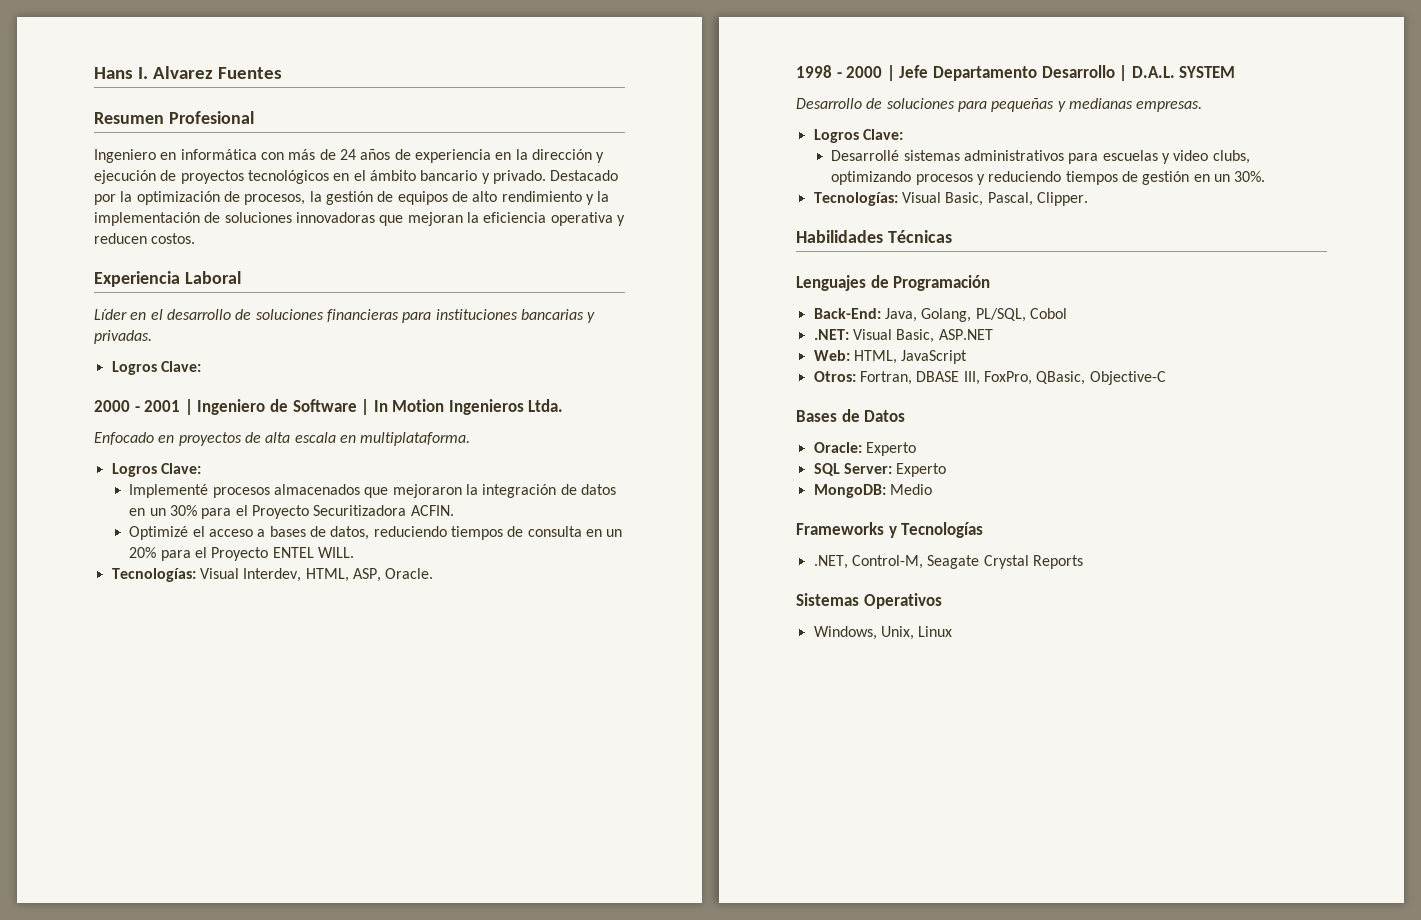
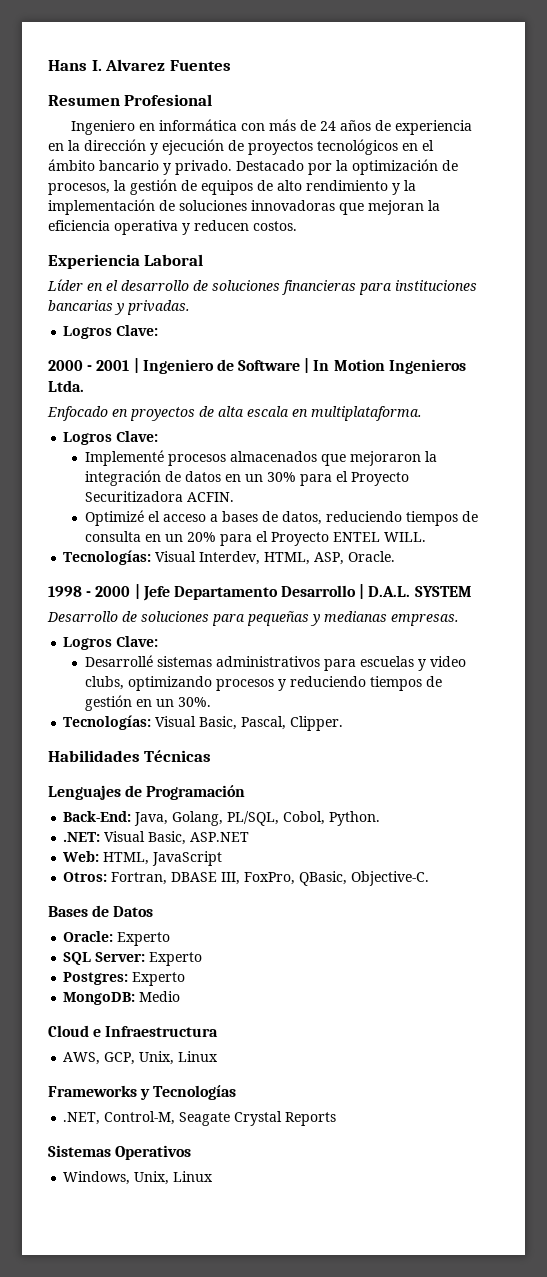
[1029,308,1067,319] Cobol -> [283,811,381,826] Cobol, Python.
[1089,371,1166,385] Objective-C -> [351,871,430,886] Objective-C.
(947, 470) none -> [63,972,186,986] // Postgres: Experto
(932, 489) none -> [48,1025,219,1037] [63,1051,219,1065] // Cloud e Infraestructura // AWS, GCP, Unix, Linux

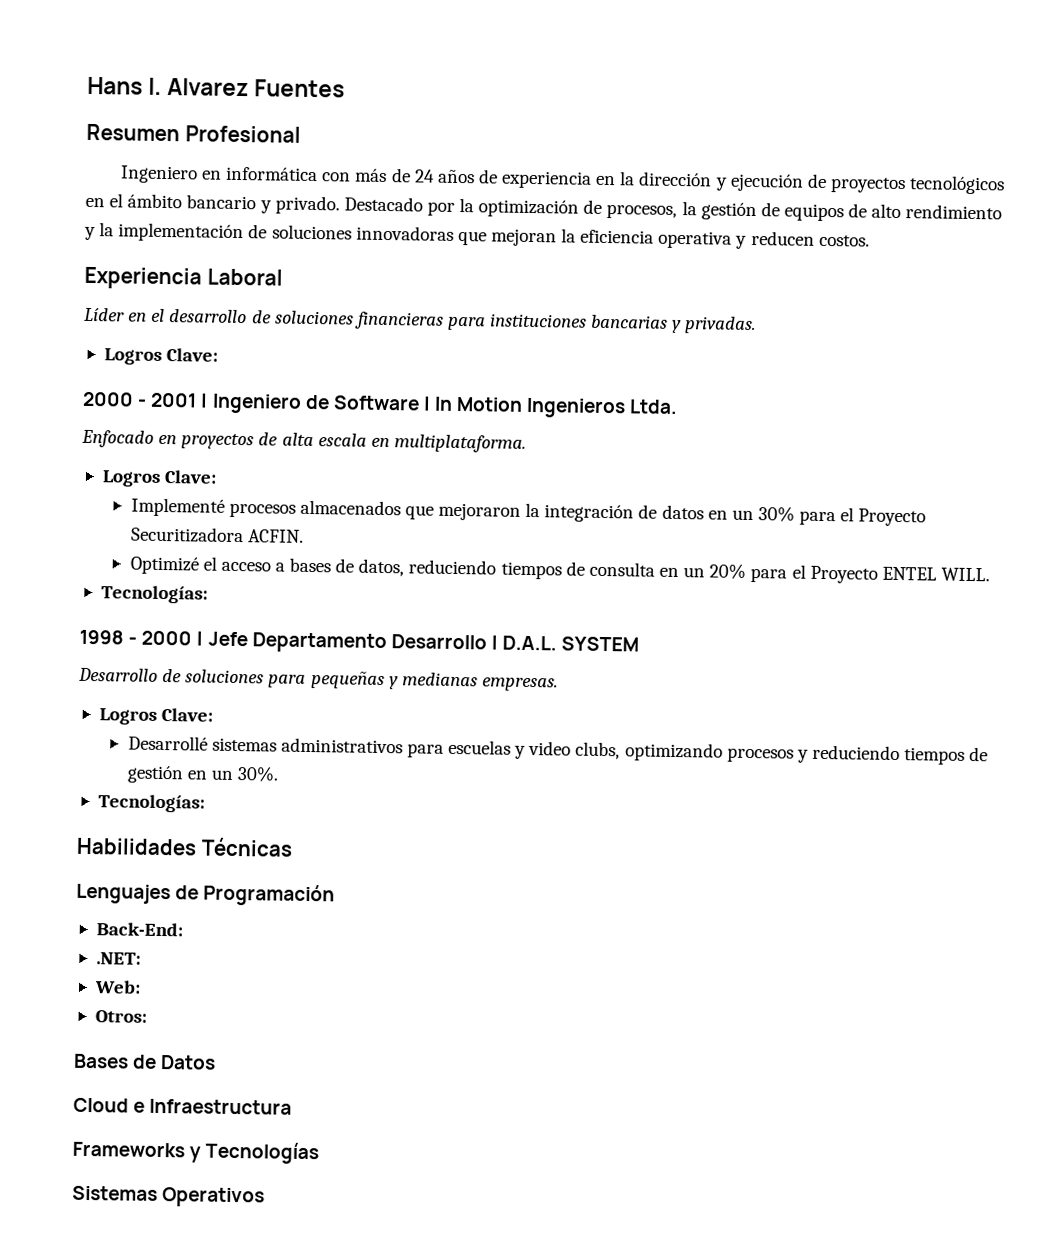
[155,551,396,565] Visual Interdev, HTML, ASP, Oracle. -> (208, 594) none
[155,716,344,731] Visual Basic, Pascal, Clipper. -> (205, 803) none
[134,811,381,826] [63,831,250,845] Java, Golang, PL/SQL, Cobol, Python. // .NET: Visual Basic, ASP.NET -> [95,952,141,965] // .NET:
[103,851,223,866] HTML, JavaScript -> (141, 987) none
[111,871,430,886] [48,905,154,917] [63,931,171,946] [63,952,203,966] [63,972,186,986] [63,991,181,1005] Fortran, DBASE III, FoxPro, QBasic, Objective-C. // Bases de Datos // Oracle: Experto // SQL Server: Experto // Postgres: Experto // MongoDB: Medio -> [73,1053,217,1070] // Bases de Datos
[63,1051,219,1065] // AWS, GCP, Unix, Linux -> (293, 1106) none
[63,1111,337,1126] // .NET, Control-M, Seagate Crystal Reports -> (320, 1153) none
[63,1171,214,1185] // Windows, Unix, Linux -> (266, 1197) none

